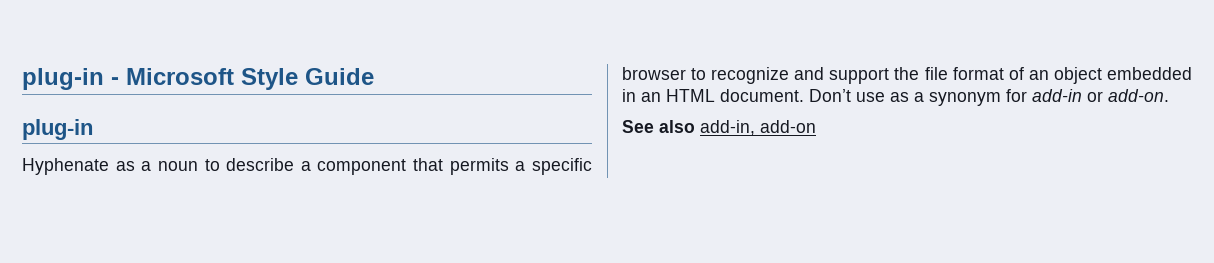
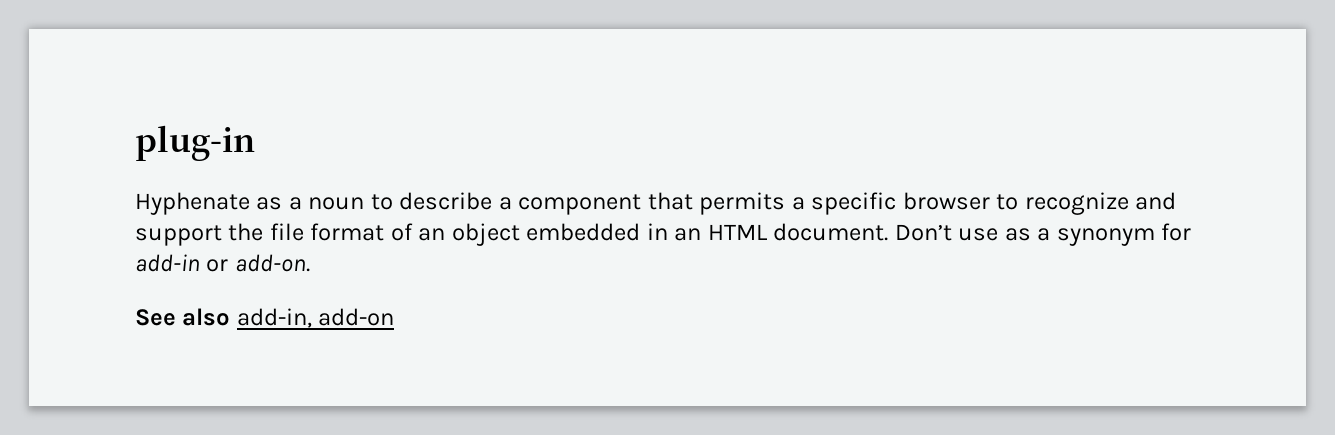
[22,68,374,90] [22,119,93,140] plug-in - Microsoft Style Guide // plug-in -> [135,125,255,161] plug-in

